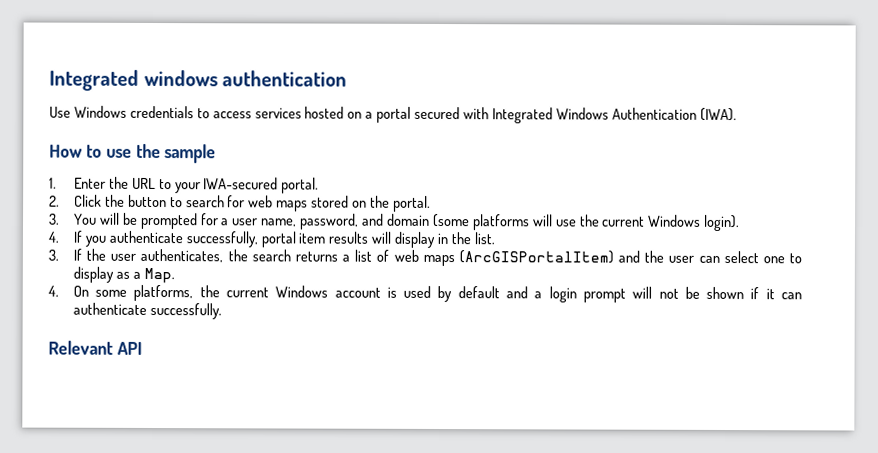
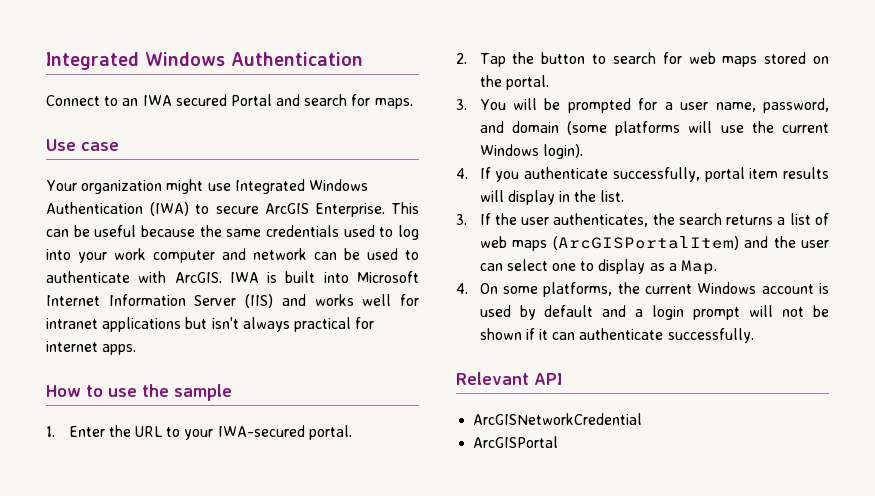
[49,69,348,91] [49,105,737,124] Integrated windows authentication // Use Windows credentials to access services hosted on a portal secured with Integrated Windows Authentication (IWA). -> [46,52,363,70] [46,94,413,109] [46,139,119,151] [46,179,368,194] [46,202,419,217] [46,225,420,240] [46,248,419,263] [46,271,419,283] [46,294,420,308] [46,317,375,332] [46,341,137,355] Integrated Windows Authentication // Connect to an IWA secured Portal and search for maps. // Use case // Your organization might use Integrated Windows Authentication (IWA) to secure ArcGIS Enterprise. This can be useful because the same credentials used to log into your work computer and network can be used to authenticate with ArcGIS. IWA is built into Microsoft Internet Information Server (IIS) and works well for intranet applications but isn't always practical for internet apps.
[73,194,102,207] Click -> [479,53,506,67] Tap
(143, 348) none -> [473,413,643,425] [473,436,559,448] // ArcGISNetworkCredential // ArcGISPortal

